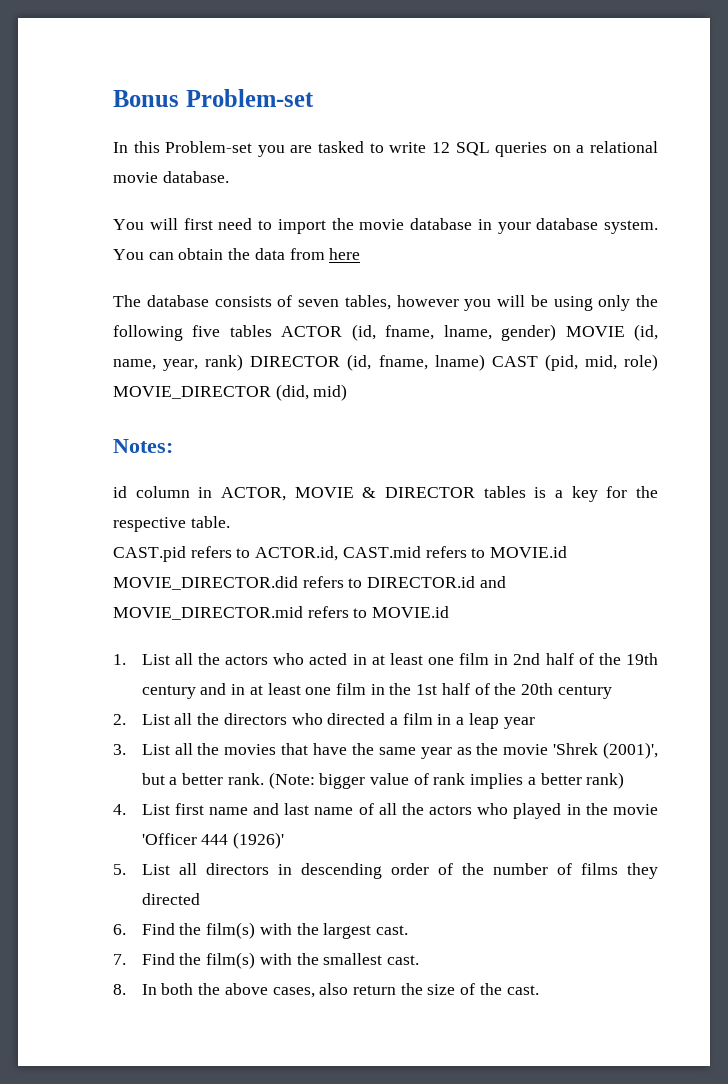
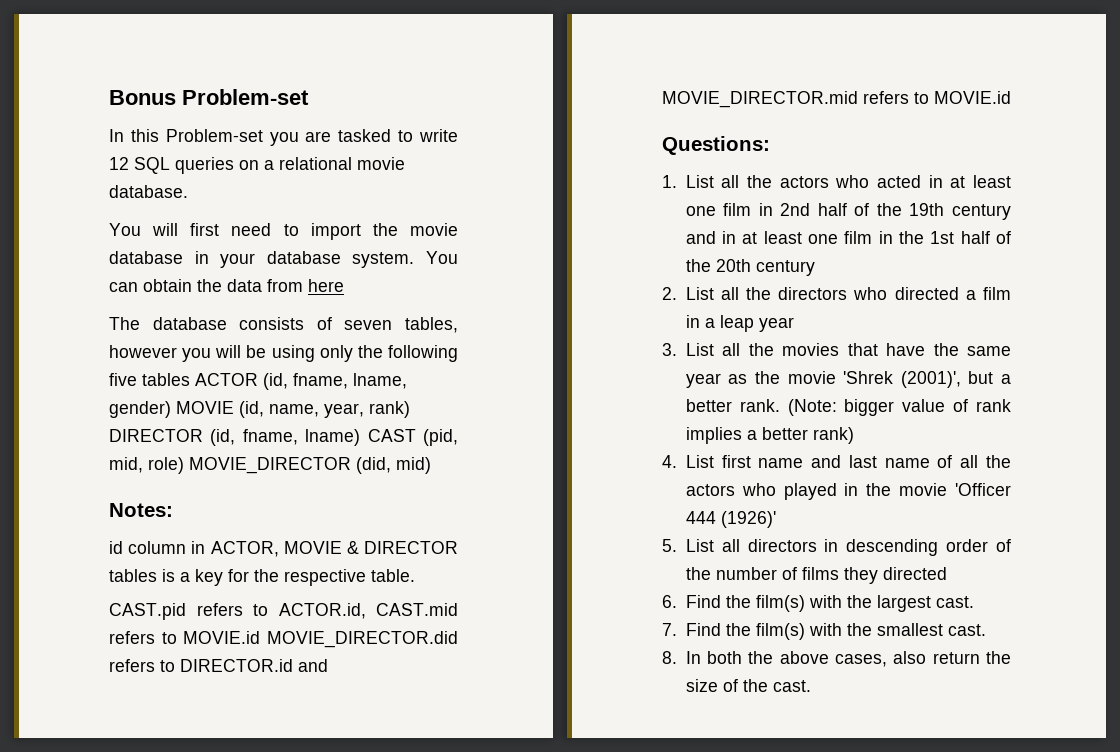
(450, 612) none -> [662,136,770,155] // Questions:

